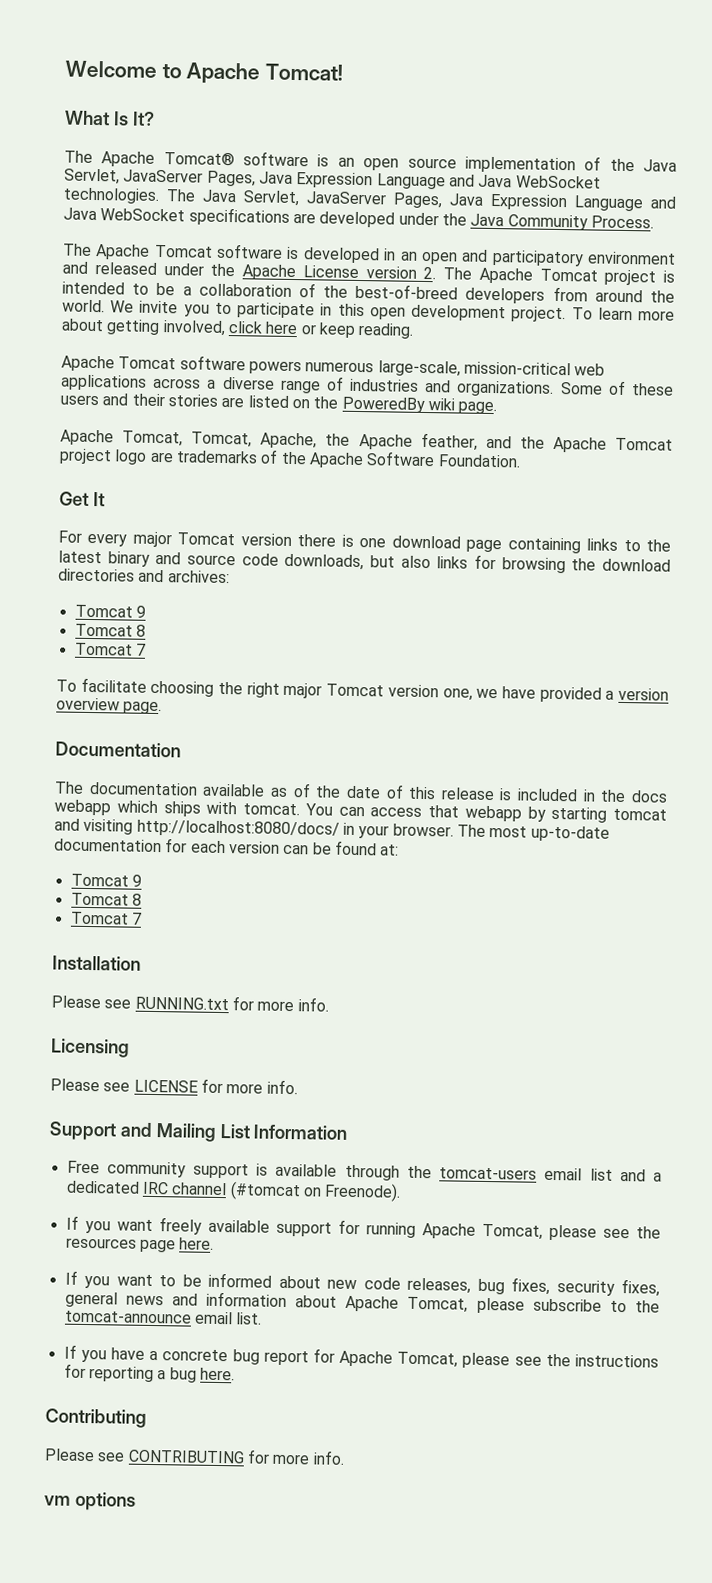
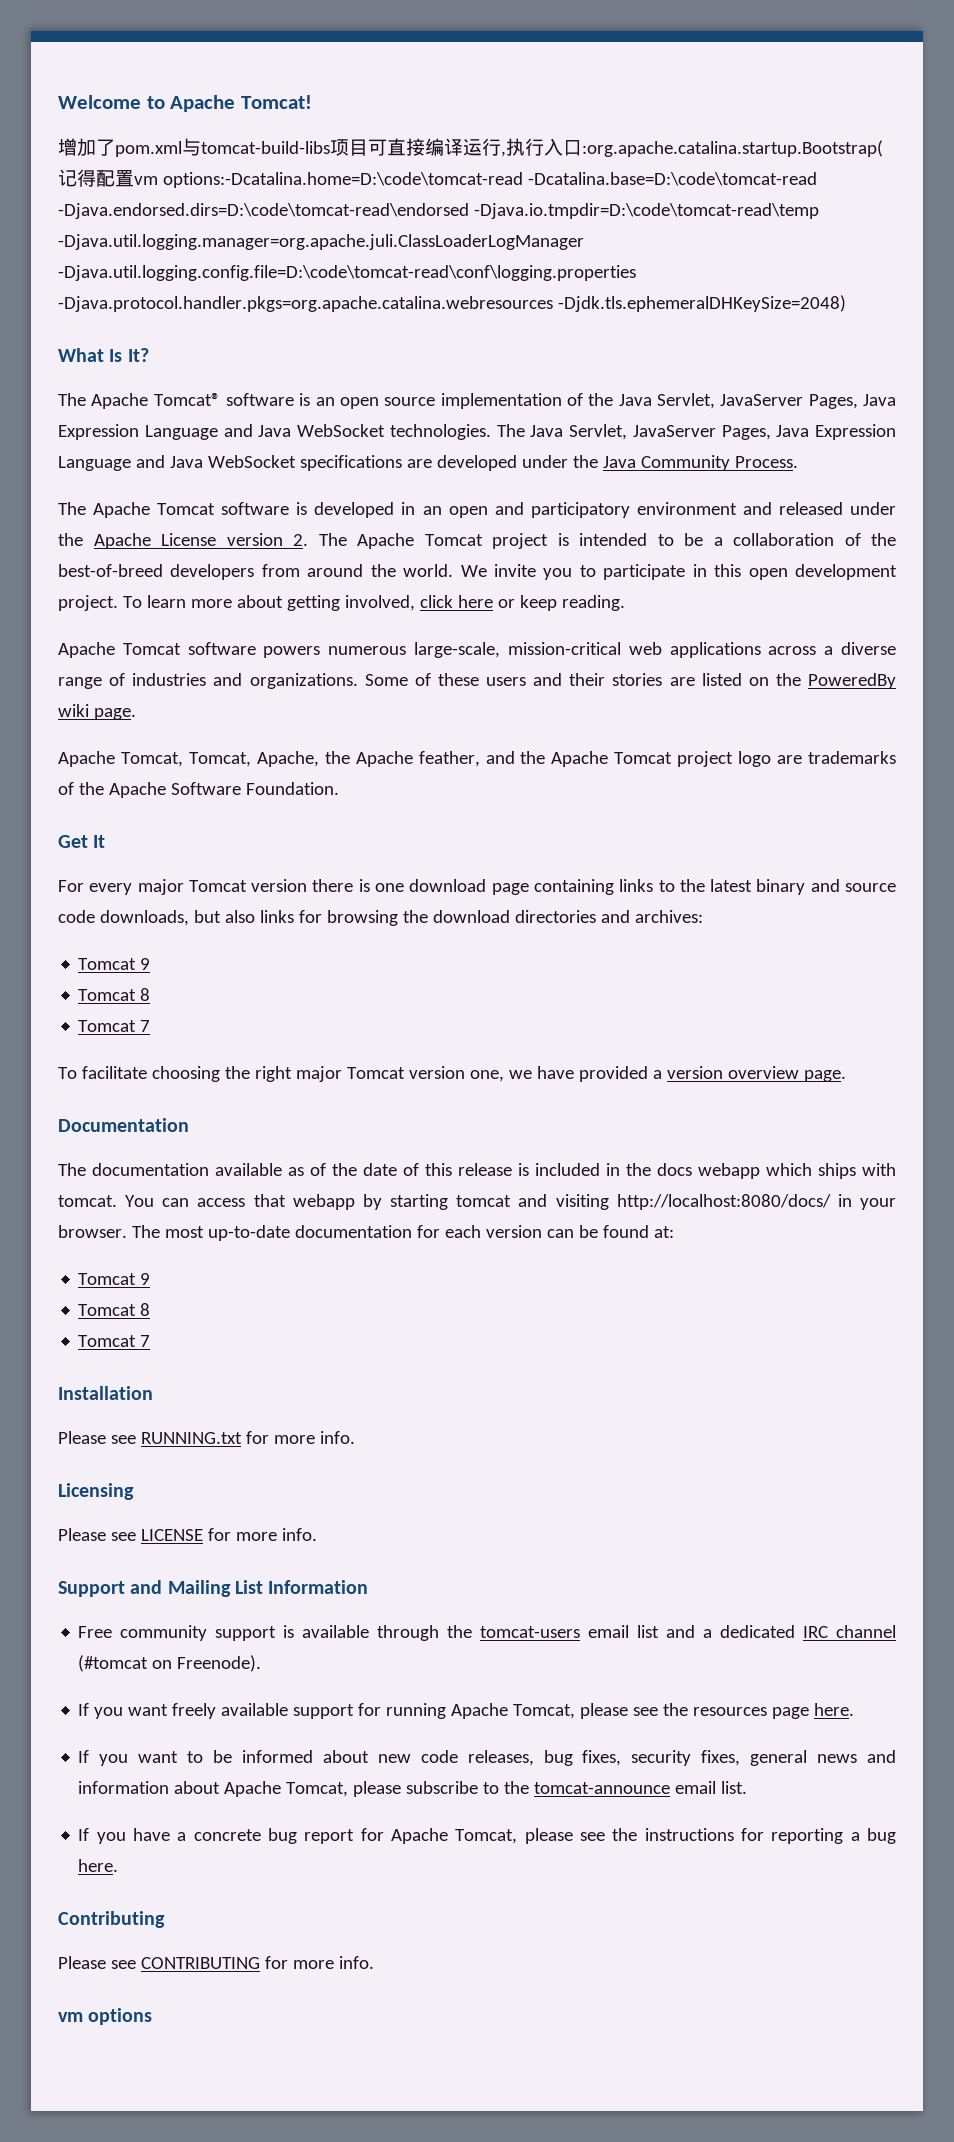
(344, 72) none -> [58,138,883,157] [58,169,817,188] [58,203,819,219] [58,234,584,250] [58,265,636,281] [58,295,846,312] // 增加了pom.xml与tomcat-build-libs项目可直接编译运行,执行入口:org.apache.catalina.startup.Bootstrap(记得配置vm options:-Dcatalina.home=D:\code\tomcat-read -Dcatalina.base=D:\code\tomcat-read -Djava.endorsed.dirs=D:\code\tomcat-read\endorsed -Djava.io.tmpdir=D:\code\tomcat-read\temp -Djava.util.logging.manager=org.apache.juli.ClassLoaderLogManager -Djava.util.logging.config.file=D:\code\tomcat-read\conf\logging.properties -Djava.protocol.handler.pkgs=org.apache.catalina.webresources -Djdk.tls.ephemeralDHKeySize=2048)

